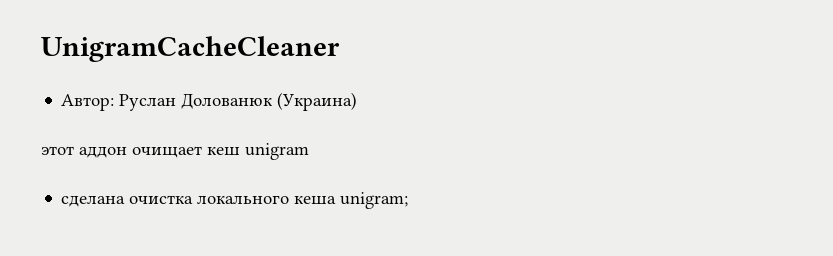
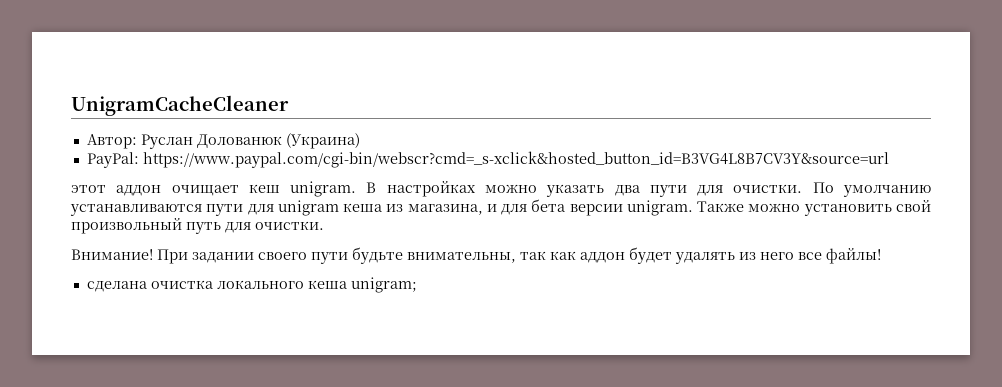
(358, 101) none -> [86,151,889,168] // PayPal: https://www.paypal.com/cgi-bin/webscr?cmd=_s-xclick&hosted_button_id=B3VG4L8B7CV3Y&source=url
[245,143,309,160] unigram -> [290,181,932,197] [70,199,931,216] [71,218,324,234] [71,247,881,264] unigram. В настройках можно указать два пути для очистки. По умолчанию устанавливаются пути для unigram кеша из магазина, и для бета версии unigram. Также можно установить свой произвольный путь для очистки. // Внимание! При задании своего пути будьте внимательны, так как аддон будет удалять из него все файлы!

